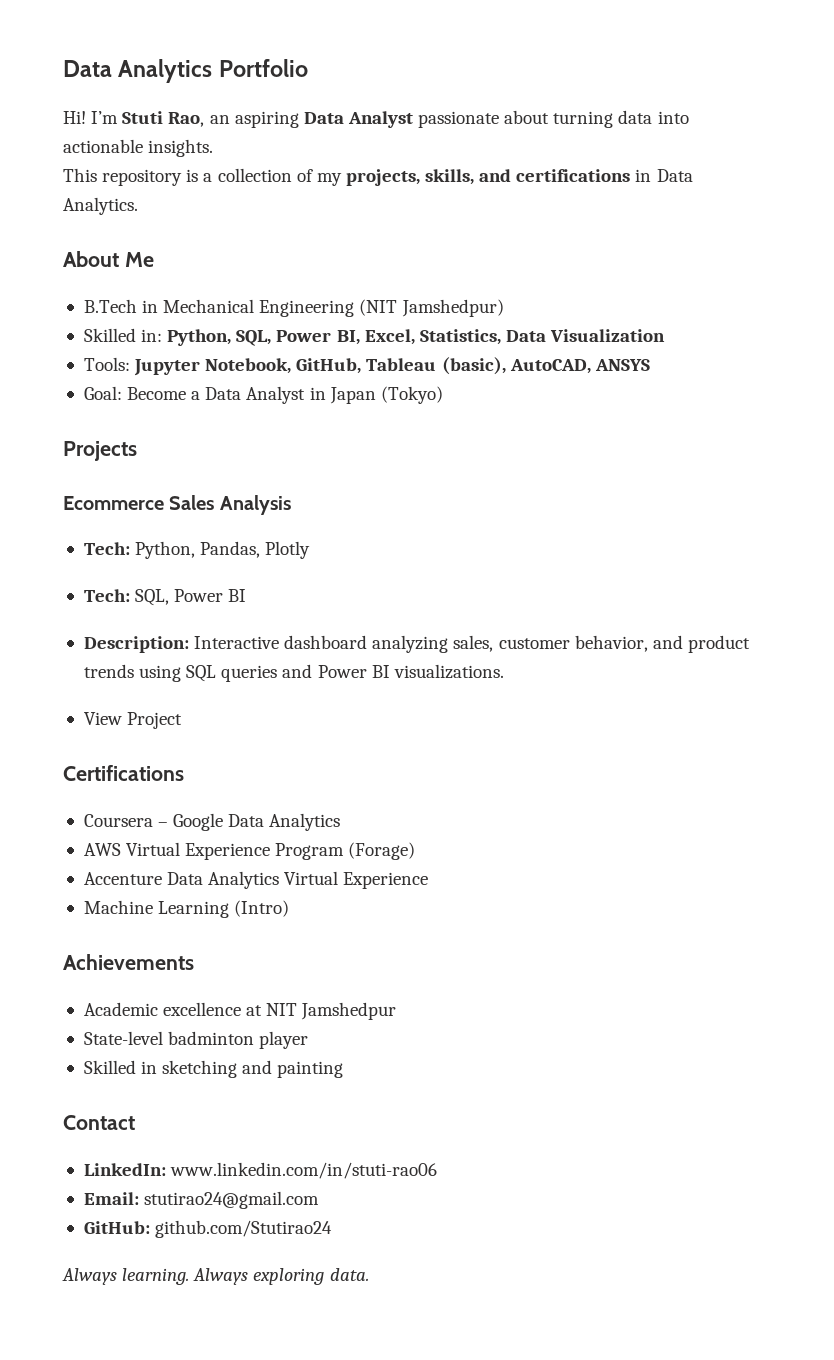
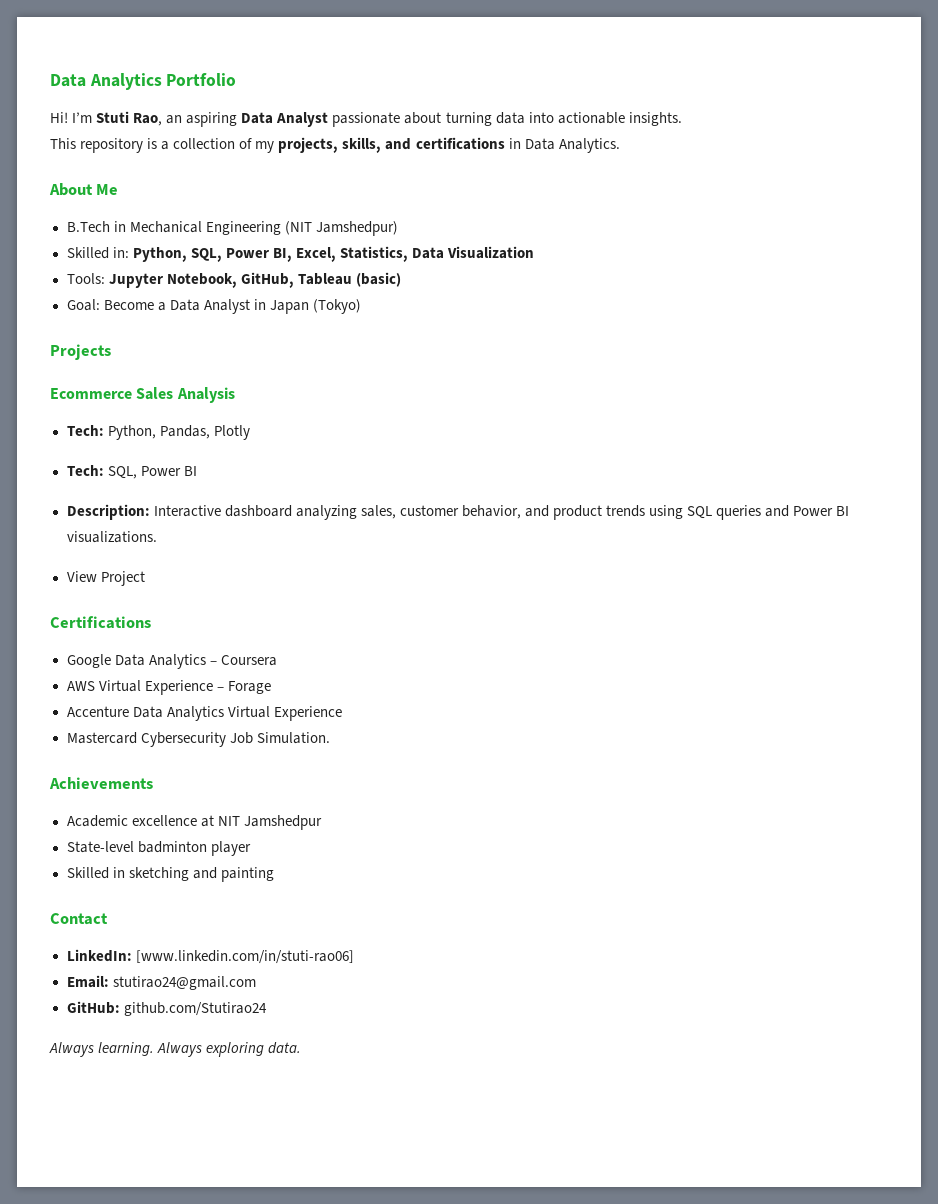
[441,357,650,375] (basic), AutoCAD, ANSYS -> [355,272,401,287] (basic)
[83,814,169,827] Coursera – -> (151, 622) none
(341, 822) none -> [209,655,277,666] – Coursera
[275,842,416,860] Program (Forage) -> [216,681,271,694] – Forage
[83,900,290,918] Machine Learning (Intro) -> [66,732,330,747] Mastercard Cybersecurity Job Simulation.
[170,1162,438,1179] www.linkedin.com/in/stuti-rao06 -> [135,950,354,964] [www.linkedin.com/in/stuti-rao06]

